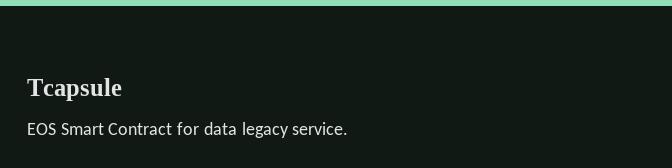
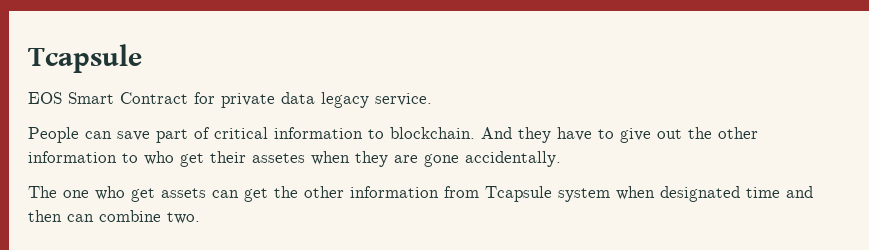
(200, 128) none -> [221,93,275,108] private
(349, 128) none -> [28,127,758,143] [28,151,561,167] [28,186,813,202] [28,210,200,224] // People can save part of critical information to blockchain. And they have to give out the other information to who get their assetes when they are gone accidentally. // The one who get assets can get the other information from Tcapsule system when designated time and then can combine two.

